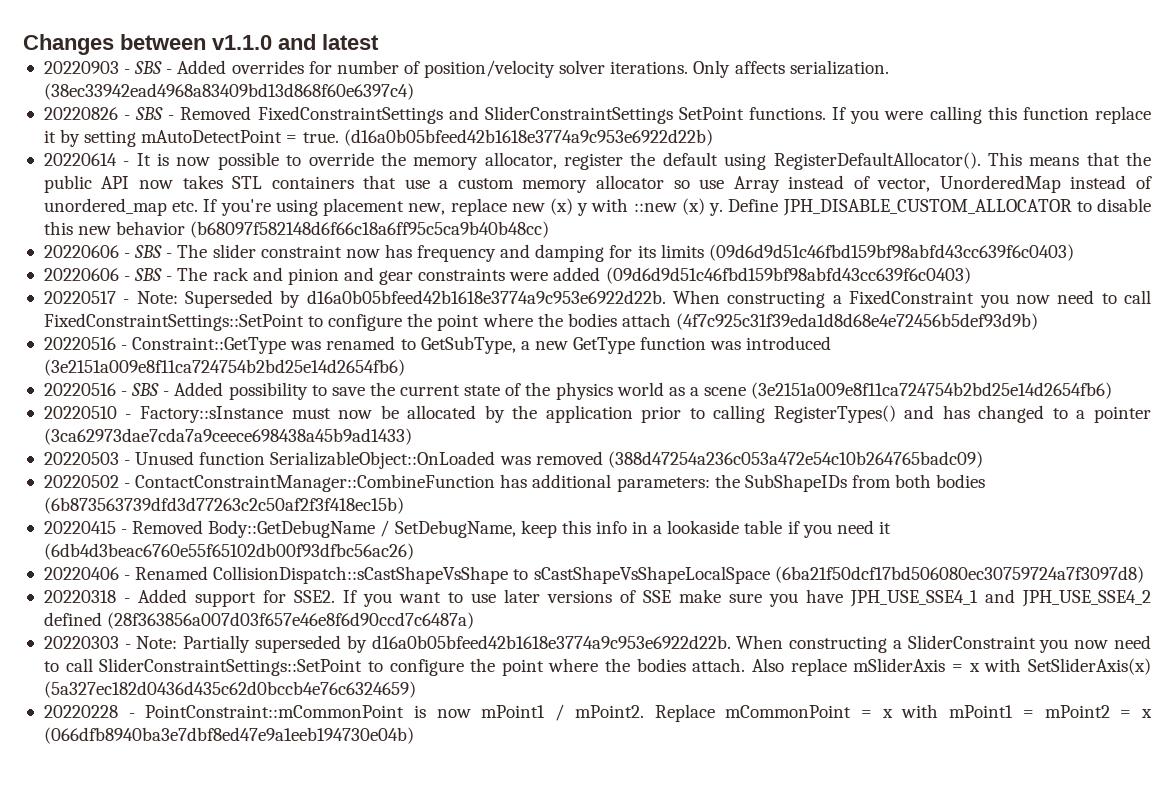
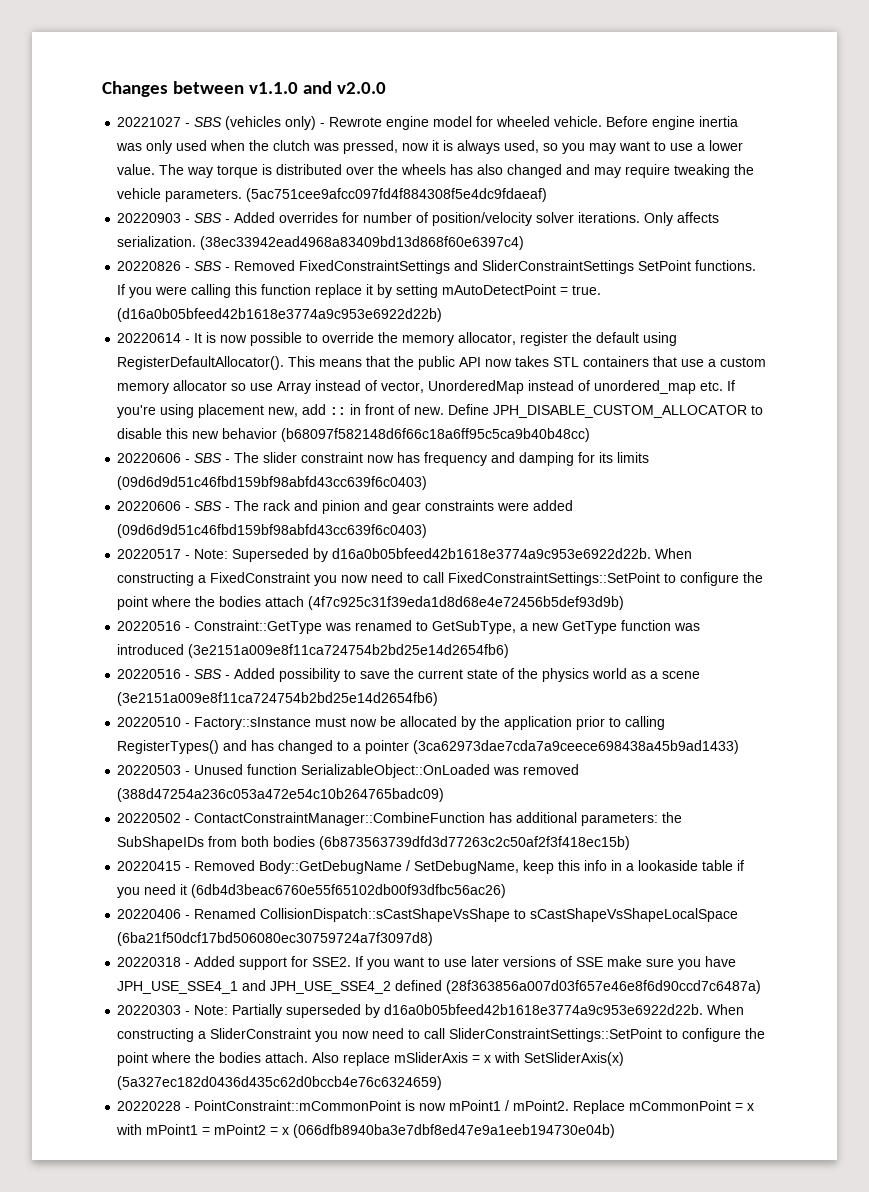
[322,34,379,50] latest -> [336,82,386,94] [117,116,739,130] [116,140,744,154] [117,164,755,178] [117,188,548,202] v2.0.0 // 20221027 - SBS (vehicles only) - Rewrote engine model for wheeled vehicle. Before engine inertia was only used when the clutch was pressed, now it is always used, so you may want to use a lower value. The way torque is distributed over the wheels has also changed and may require tweaking the vehicle parameters. (5ac751cee9afcc097fd4f884308f5e4dc9fdaeaf)
[450,198,724,216] replace new (x) y with ::new (x) y. -> [302,404,445,415] add :: in front of new.

